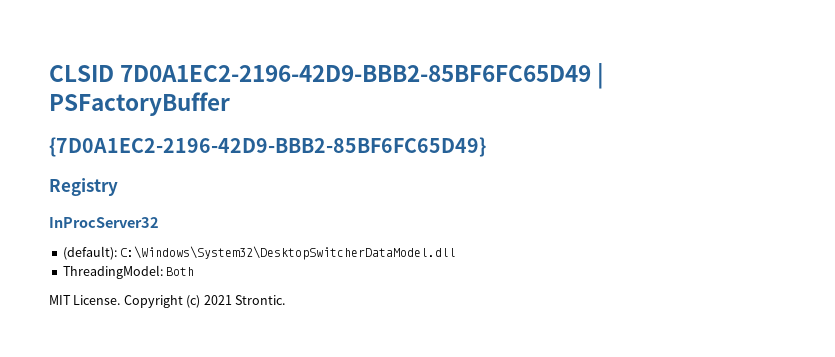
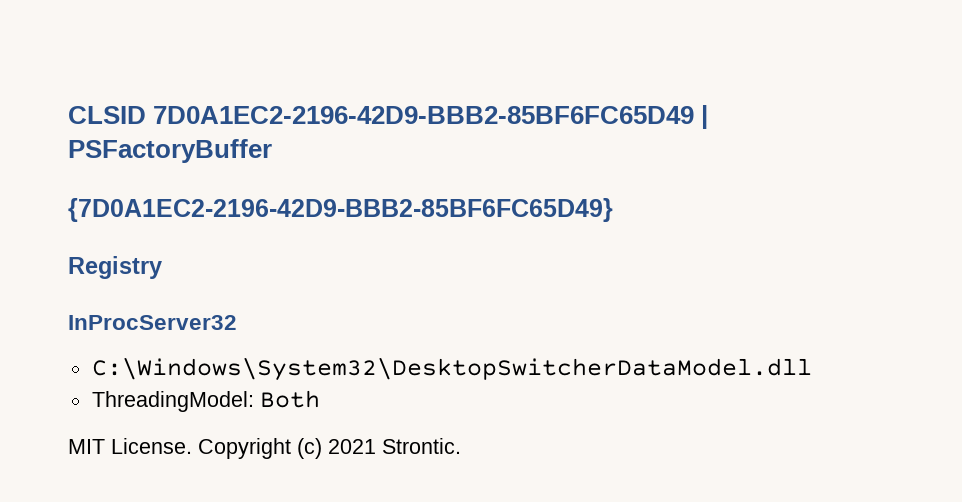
[62,246,117,260] (default): -> (237, 322) none

